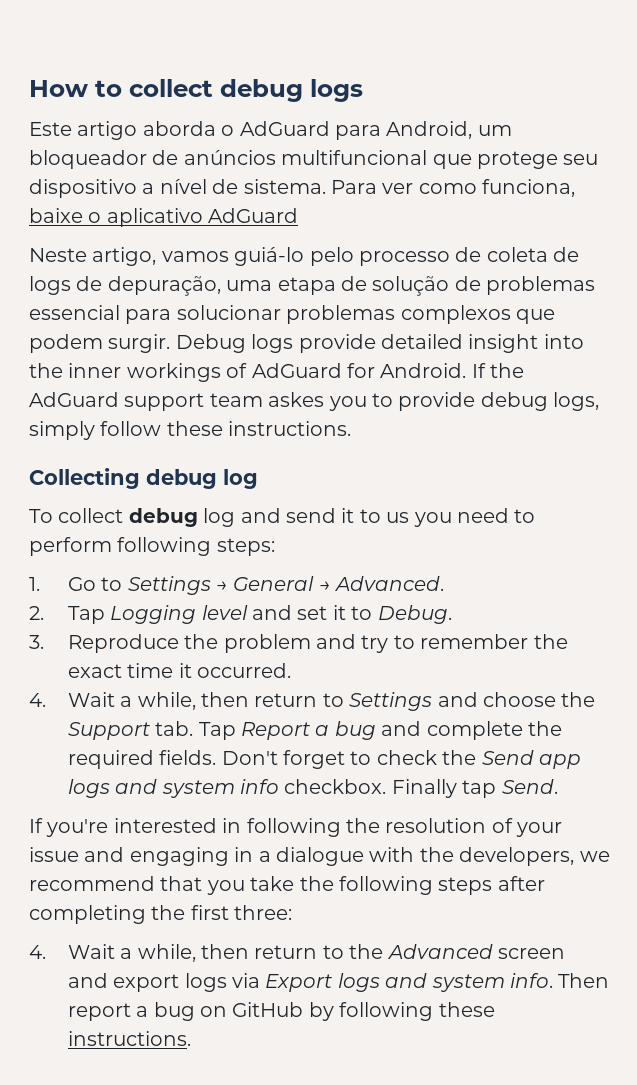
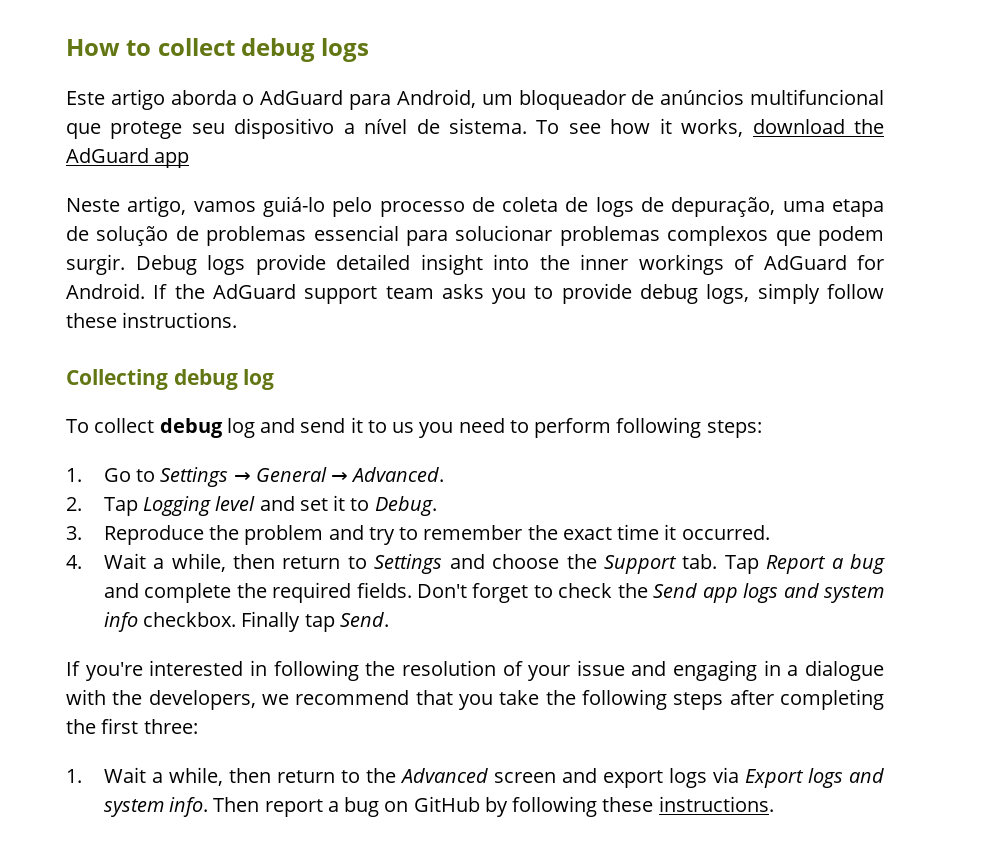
[331,179,576,197] [29,208,299,227] Para ver como funciona, baixe o aplicativo AdGuard -> [536,118,884,137] [66,148,190,168] To see how it works, download the AdGuard app
[268,392,325,407] askes -> [441,284,484,299] asks
[29,945,46,959] 4. -> [66,769,82,783] 1.

